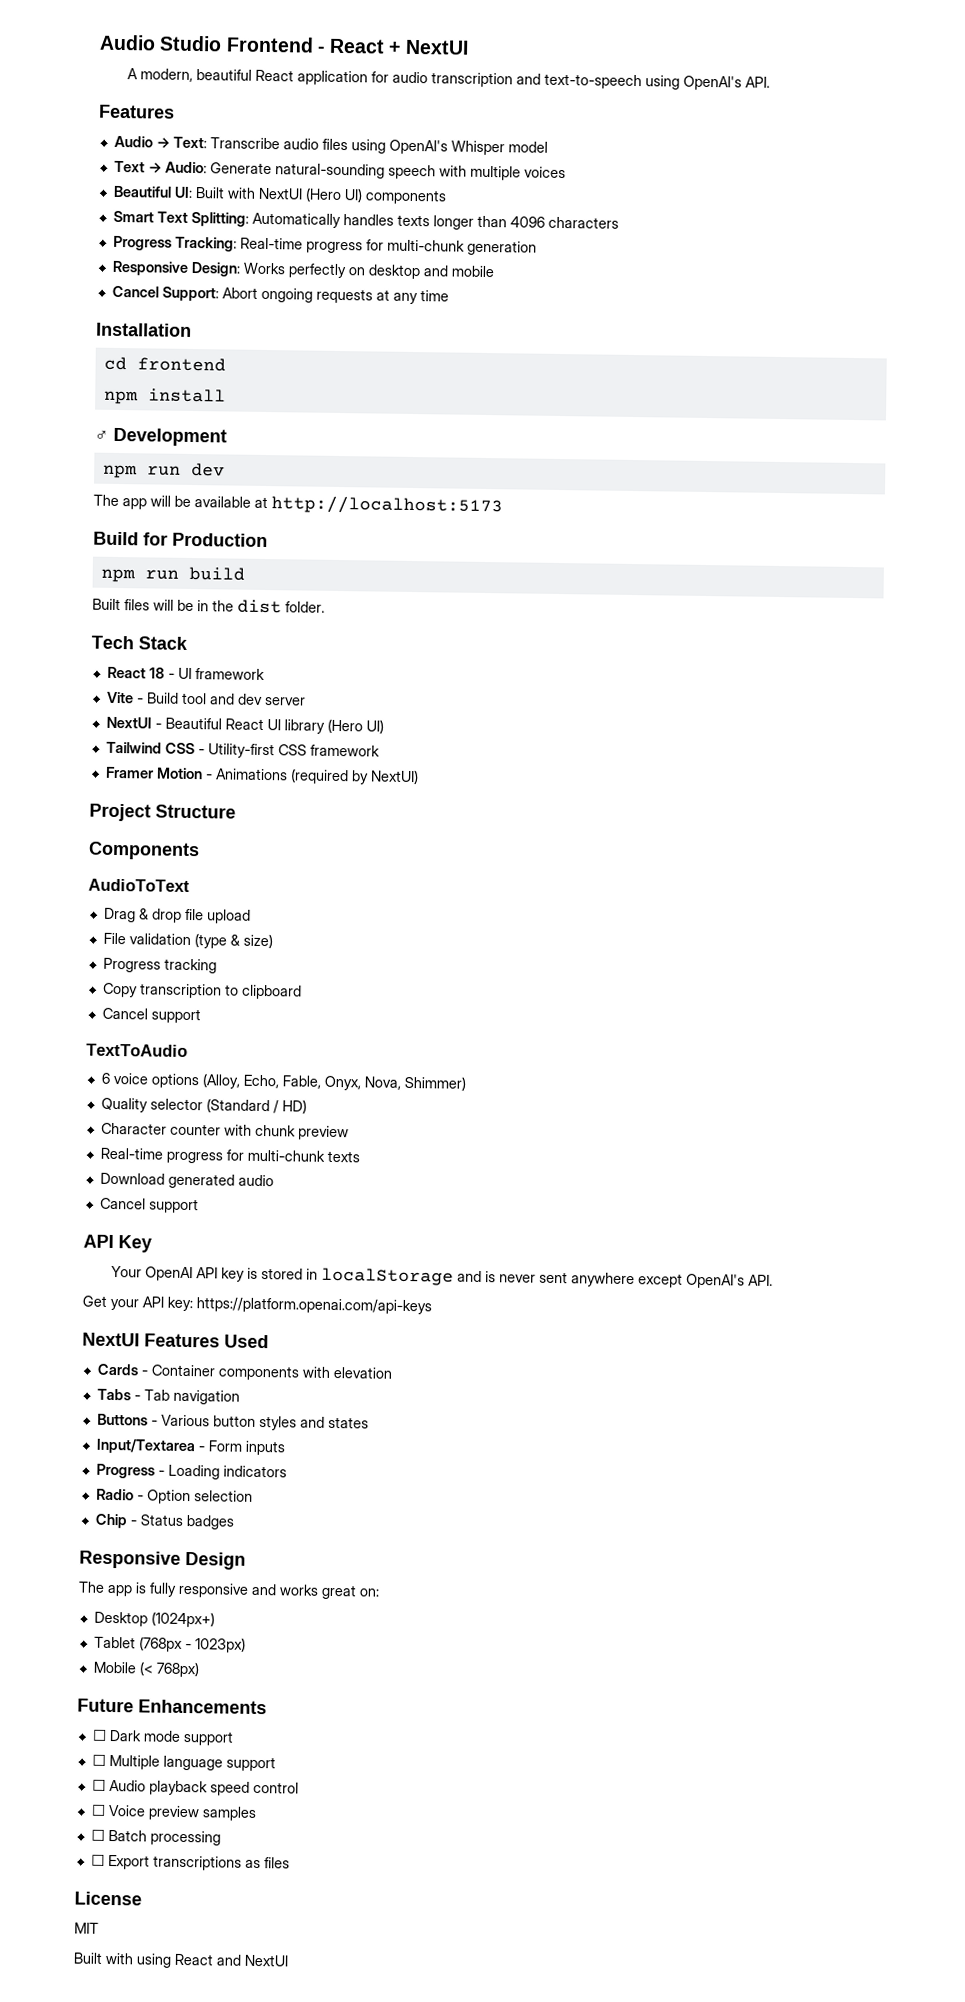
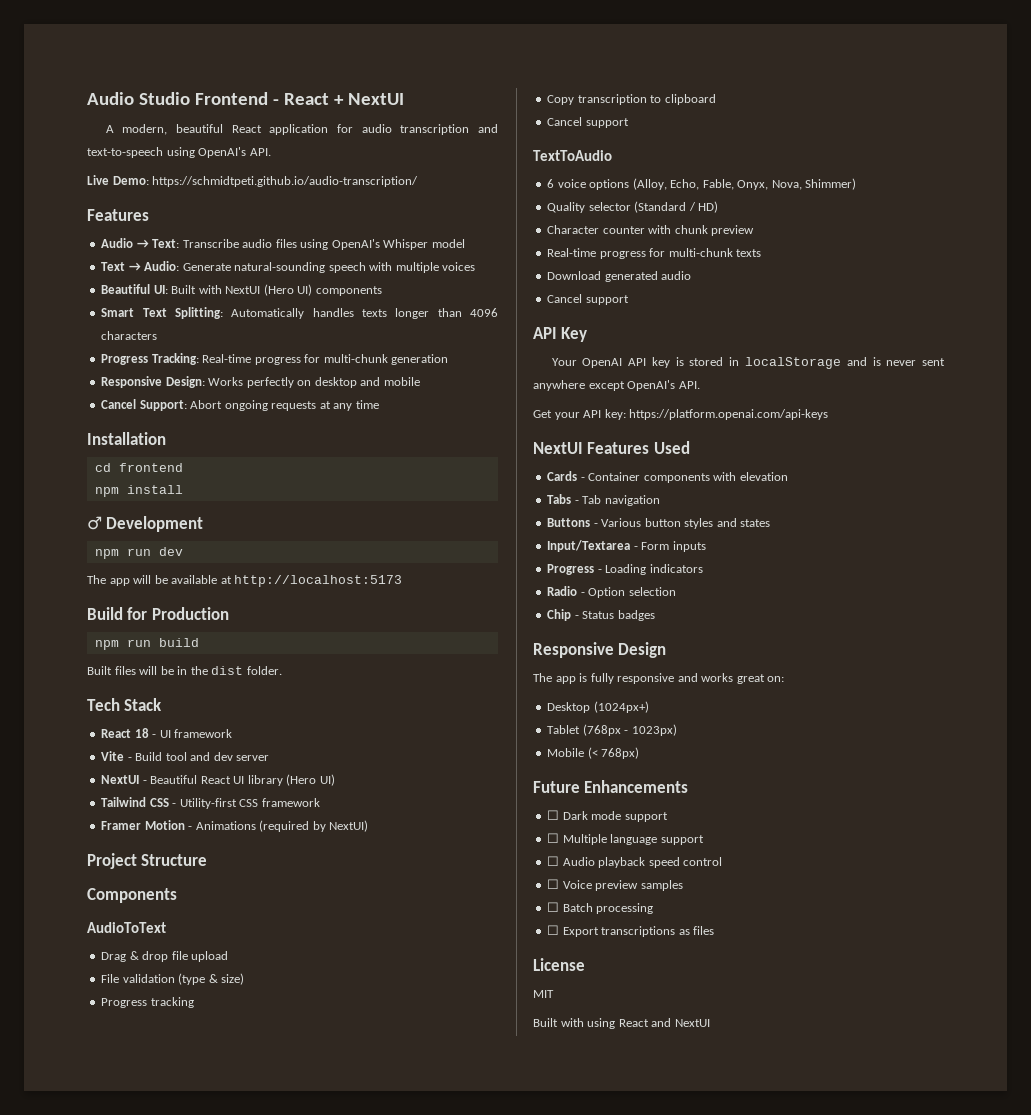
(770, 82) none -> [87,175,419,187] // Live Demo: https://schmidtpeti.github.io/audio-transcription/

